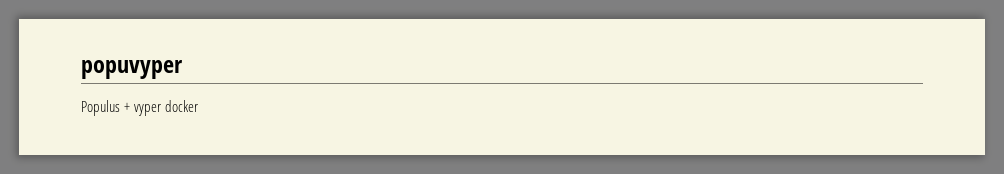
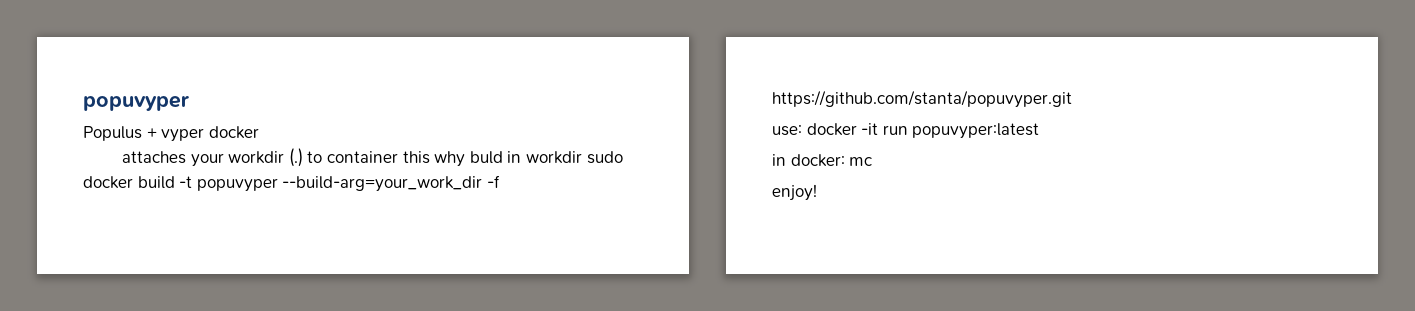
(199, 106) none -> [122,148,623,167] [83,175,500,192] [772,90,1072,108] [772,123,1040,139] [772,154,873,167] [772,184,817,201] // attaches your workdir (.) to container this why buld in workdir sudo docker build -t popuvyper --build-arg=your_work_dir -f https://github.com/stanta/popuvyper.git // use: docker -it run popuvyper:latest // in docker: mc // enjoy!

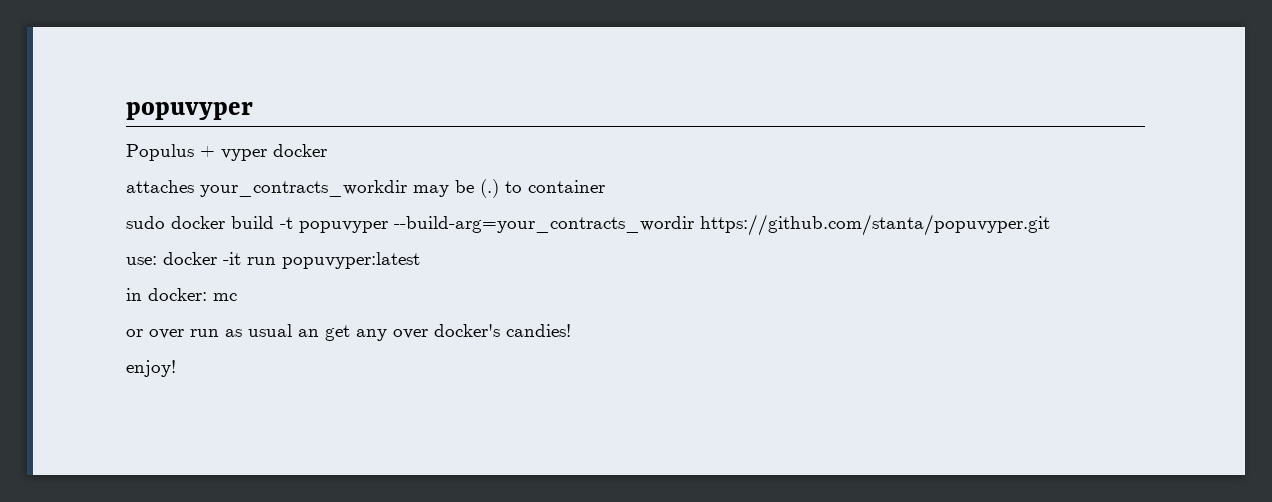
[190,151,285,167] your workdir -> [200,180,474,197] your_contracts_workdir may be
[402,151,582,167] this why buld in workdir -> (605, 186) //
[282,175,500,192] --build-arg=your_work_dir -f -> [394,216,694,233] --build-arg=your_contracts_wordir
(873, 161) none -> [126,324,571,341] // or over run as usual an get any over docker's candies!

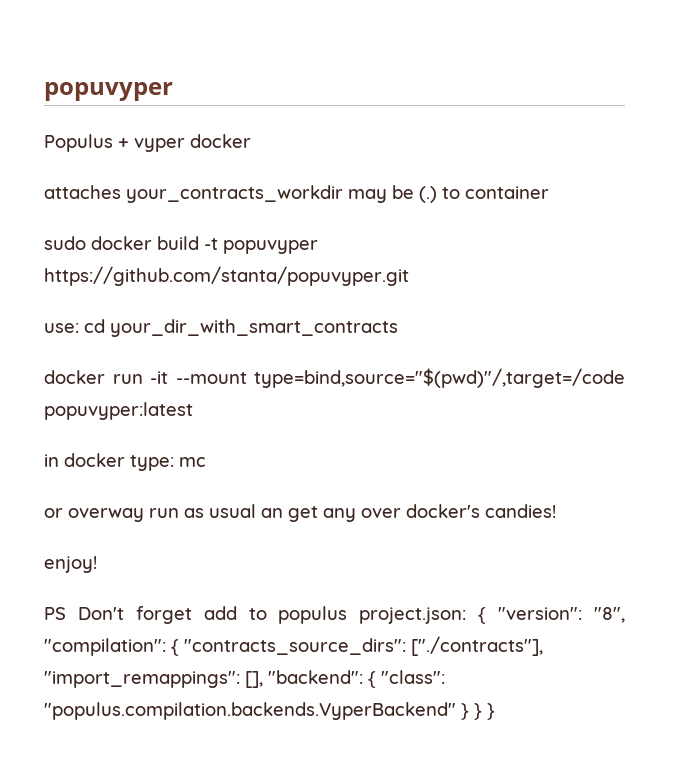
[394,216,694,233] --build-arg=your_contracts_wordir -> (318, 247) none
[163,252,276,265] docker -it run -> [84,319,398,337] [44,368,625,388] cd your_dir_with_smart_contracts // docker run -it --mount type=bind,source="$(pwd)"/,target=/code
[148,288,207,301] docker: -> [64,453,174,471] docker type:
[149,329,184,339] over -> [68,508,144,522] overway
(176, 368) none -> [44,606,626,624] [44,636,543,656] [44,670,445,688] [44,702,495,720] // PS Don't forget add to populus project.json: { "version": "8", "compilation": { "contracts_source_dirs": ["./contracts"], "import_remappings": [], "backend": { "class": "populus.compilation.backends.VyperBackend" } } }

